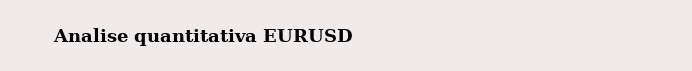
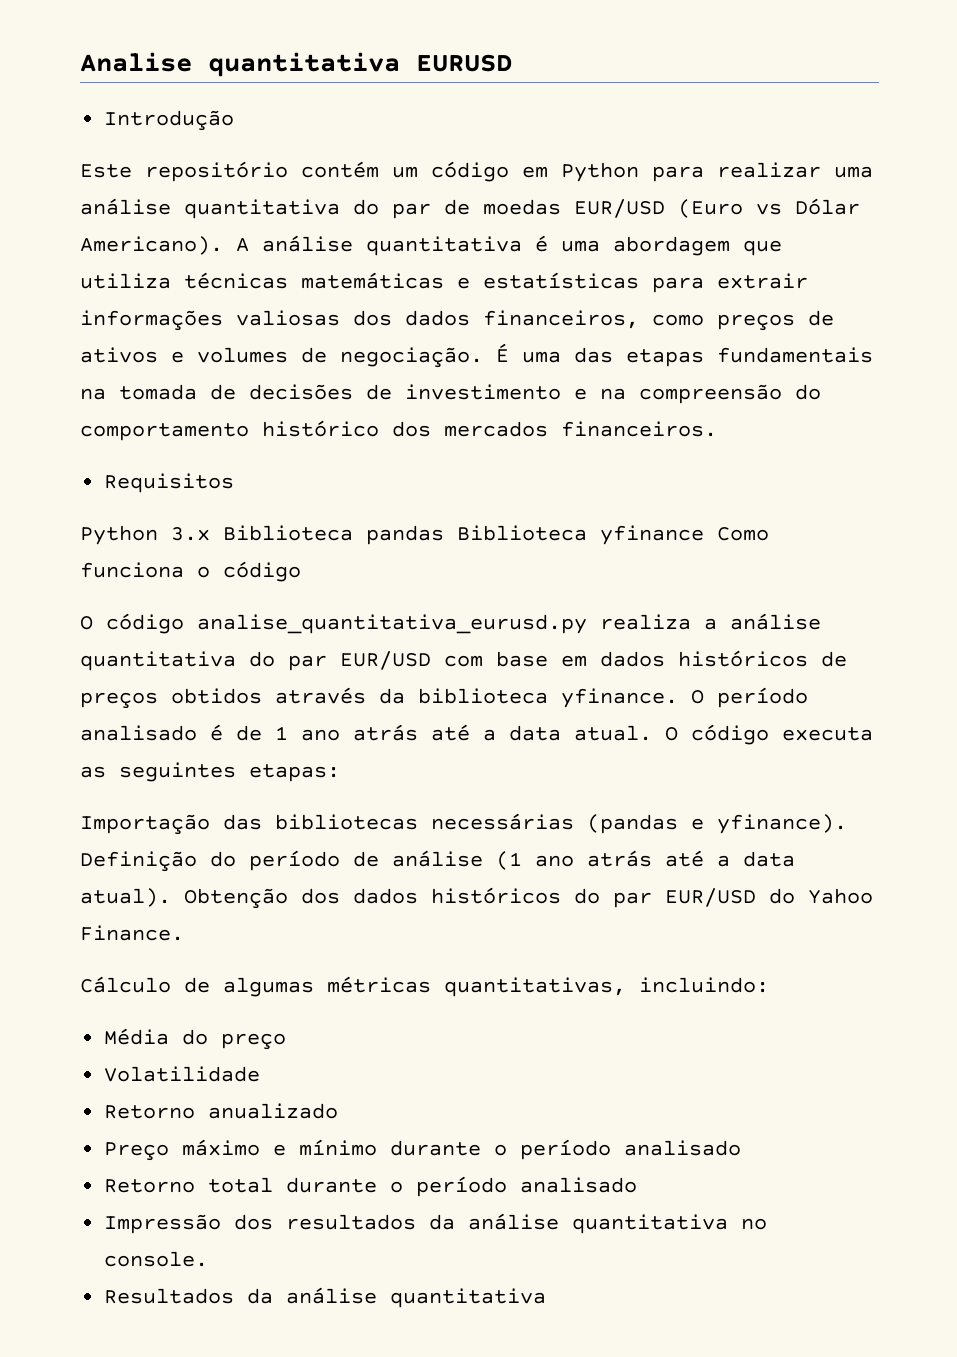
(353, 35) none -> [104,110,235,131] [80,161,873,182] [80,198,860,219] [80,235,782,256] [80,272,808,293] [80,310,834,331] [80,343,873,368] [80,384,821,404] [80,420,717,441] [104,473,235,493] [80,525,769,545] [80,561,301,582] [80,613,821,634] [80,650,847,671] [80,687,808,709] [80,724,873,745] [80,762,340,782] [80,813,847,835] [80,850,795,872] [80,887,873,909] [80,925,184,941] [80,976,769,997] [104,1028,287,1050] [104,1066,261,1082] [104,1103,339,1119] [104,1139,742,1161] [104,1176,638,1197] [104,1213,768,1234] [104,1251,209,1267] [104,1287,547,1308] // Introdução // Este repositório contém um código em Python para realizar uma análise quantitativa do par de moedas EUR/USD (Euro vs Dólar Americano). A análise quantitativa é uma abordagem que utiliza técnicas matemáticas e estatísticas para extrair informações valiosas dos dados financeiros, como preços de ativos e volumes de negociação. É uma das etapas fundamentais na tomada de decisões de investimento e na compreensão do comportamento histórico dos mercados financeiros. // Requisitos // Python 3.x Biblioteca pandas Biblioteca yfinance Como funciona o código // O código analise_quantitativa_eurusd.py realiza a análise quantitativa do par EUR/USD com base em dados históricos de preços obtidos através da biblioteca yfinance. O período analisado é de 1 ano atrás até a data atual. O código executa as seguintes etapas: // Importação das bibliotecas necessárias (pandas e yfinance). Definição do período de análise (1 ano atrás até a data atual). Obtenção dos dados históricos do par EUR/USD do Yahoo Finance. // Cálculo de algumas métricas quantitativas, incluindo: // Média do preço // Volatilidade // Retorno anualizado // Preço máximo e mínimo durante o período analisado // Retorno total durante o período analisado // Impressão dos resultados da análise quantitativa no console. // Resultados da análise quantitativa

